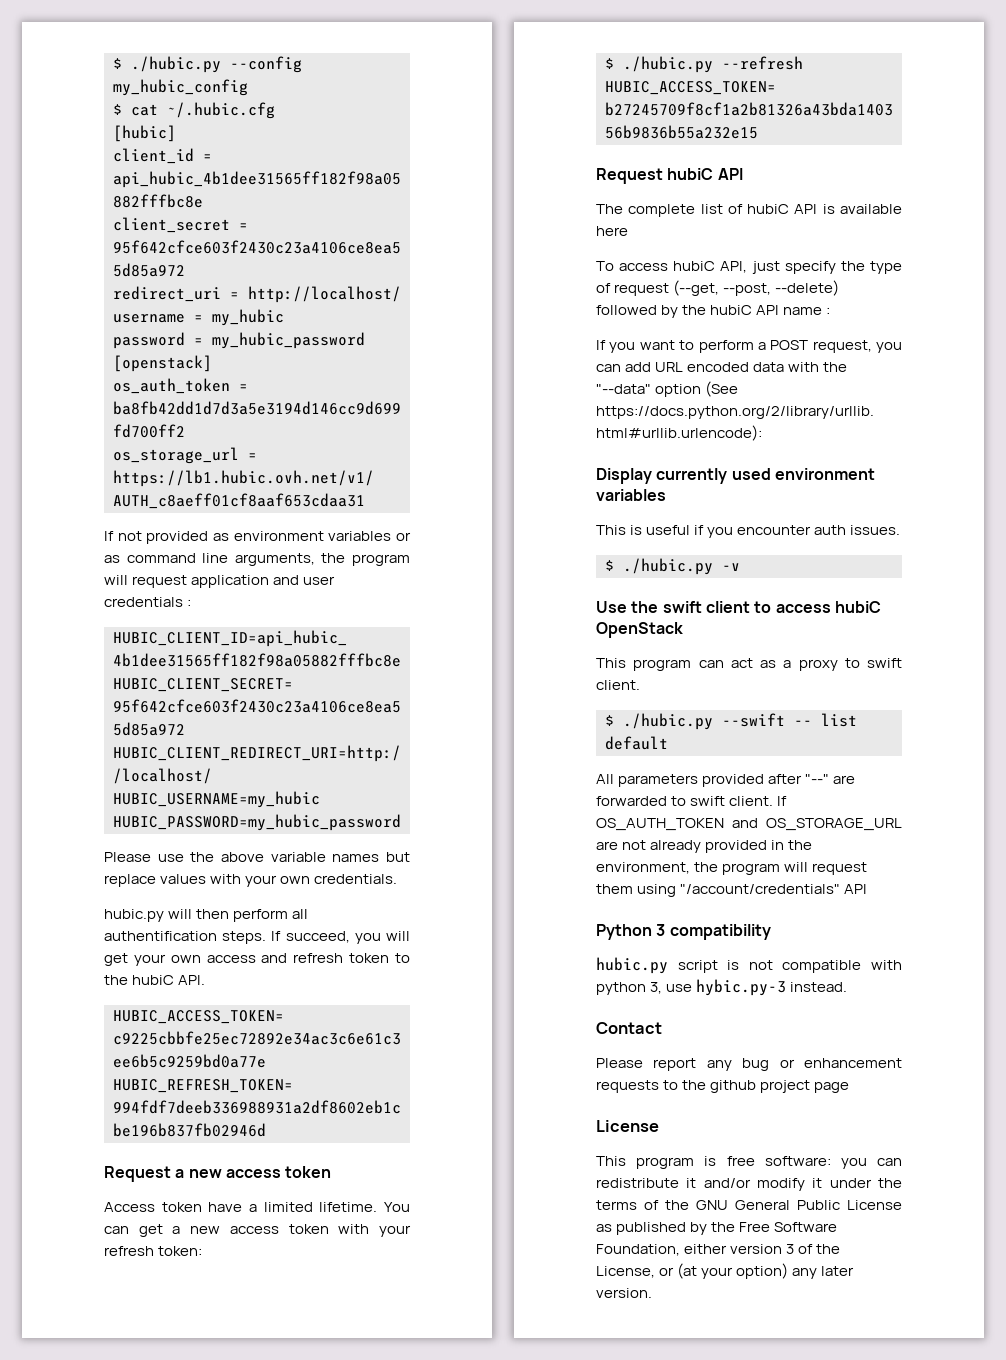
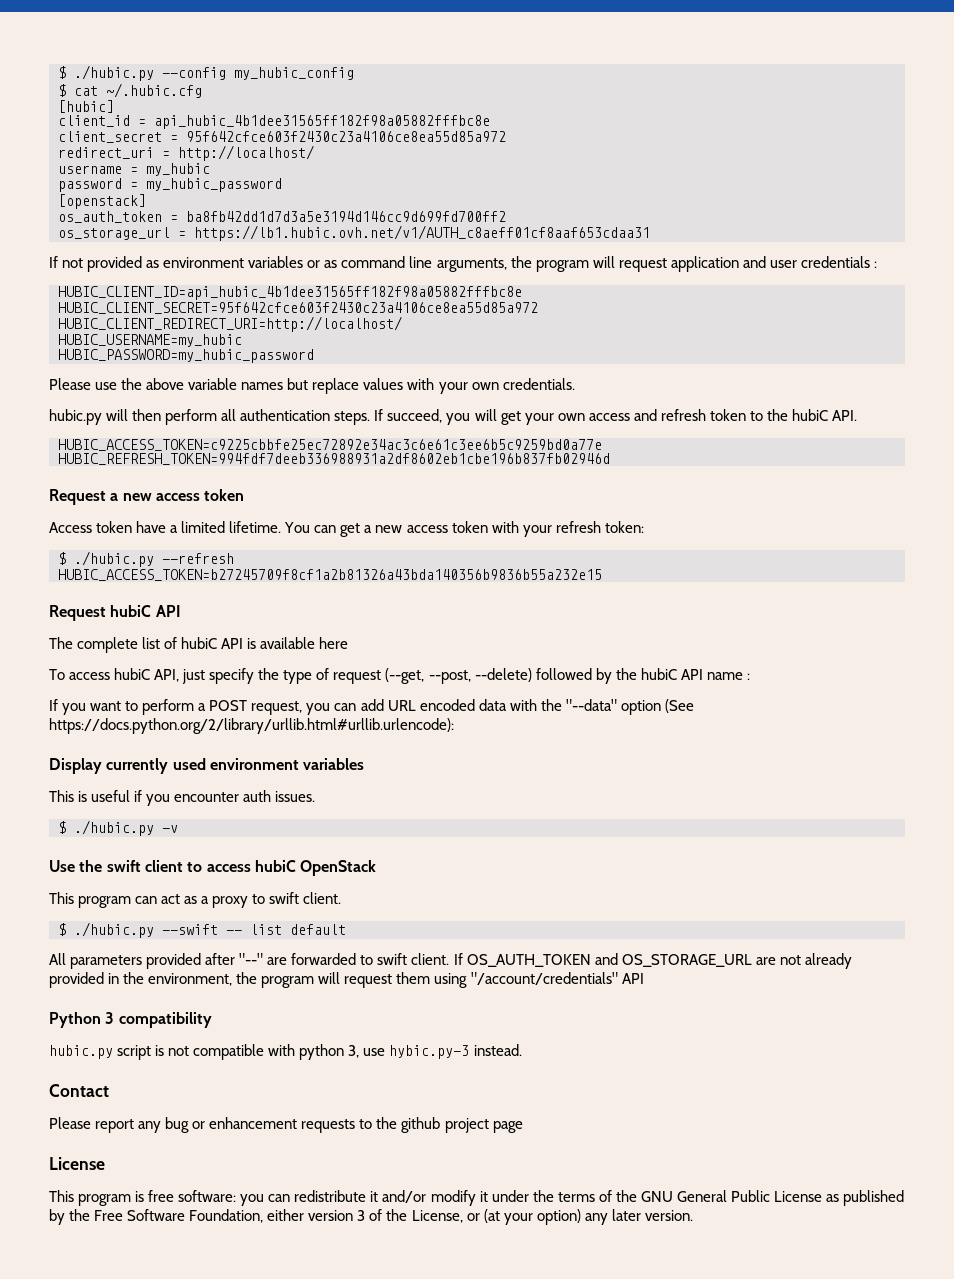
[104,931,217,941] authentification -> [240,409,331,421] authentication

